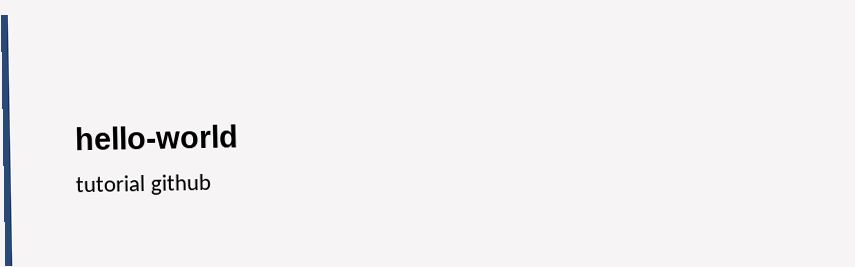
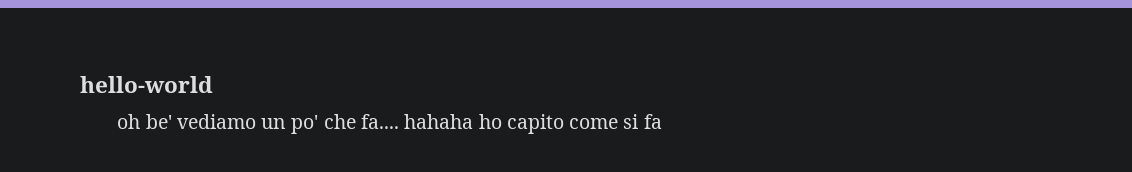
[75,173,213,195] tutorial github -> [117,114,662,134] oh be' vediamo un po' che fa.... hahaha ho capito come si fa

